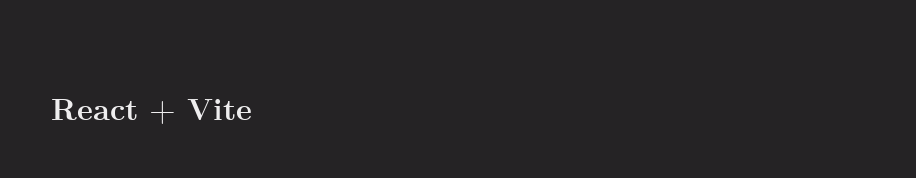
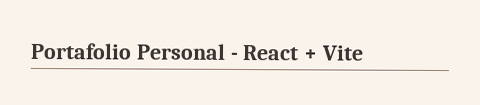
(51, 109) none -> [30,42,239,60] Portafolio Personal -

